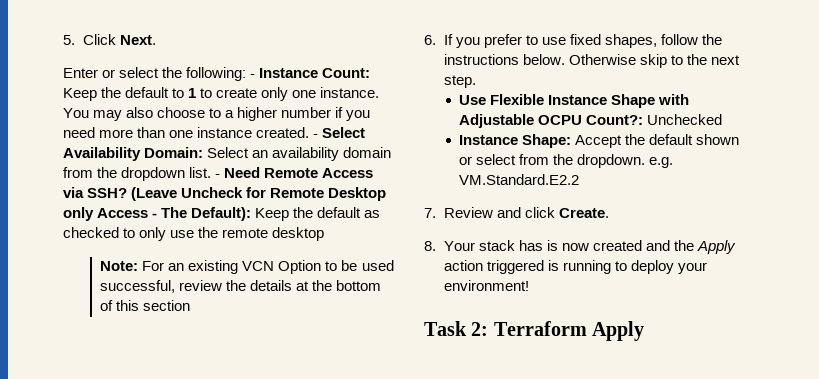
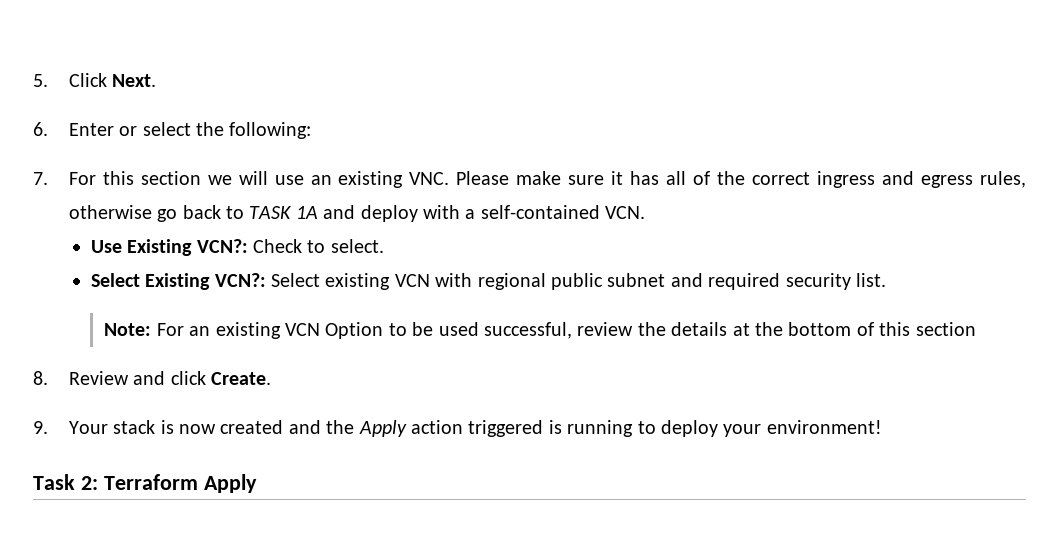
(156, 40) none -> [33,122,48,136] 6.
[250,68,371,78] [63,87,380,101] [63,107,371,121] [63,127,366,138] [63,147,392,161] [63,167,374,181] [63,187,387,201] [63,207,381,221] [63,227,325,241] - Instance Count: Keep the default to 1 to create only one instance. You may also choose to a higher number if you need more than one instance created. - Select Availability Domain: Select an availability domain from the dropdown list. - Need Remote Access via SSH? (Leave Uncheck for Remote Desktop only Access - The Default): Keep the default as checked to only use the remote desktop -> [33,171,1027,188] [68,205,646,222] [90,239,384,256] [90,273,886,290] // 7. For this section we will use an existing VNC. Please make sure it has all of the correct ingress and egress rules, otherwise go back to TASK 1A and deploy with a self-contained VCN. // Use Existing VCN?: Check to select. // Select Existing VCN?: Select existing VCN with regional public subnet and required security list.
[424,34,722,48] [443,54,740,68] [443,75,476,88] [459,94,690,108] [459,114,723,128] [459,134,740,148] [459,154,674,168] [459,174,580,185] [424,208,436,218] 6. If you prefer to use fixed shapes, follow the instructions below. Otherwise skip to the next step. // Use Flexible Instance Shape with Adjustable OCPU Count?: Unchecked // Instance Shape: Accept the default shown or select from the dropdown. e.g. VM.Standard.E2.2 // 7. -> [33,371,48,385] 8.
[424,241,436,251] 8. -> [33,421,48,434] 9.
[518,240,543,251] has -> (156, 427) none

